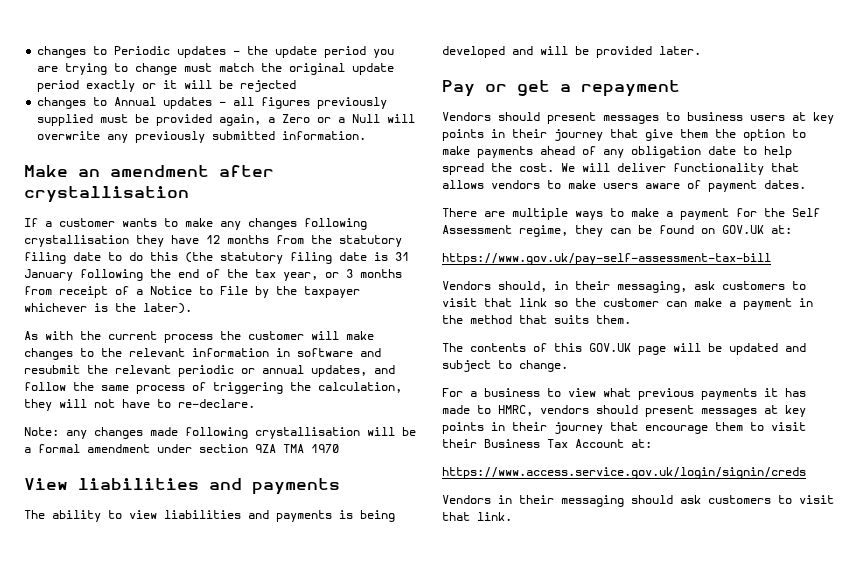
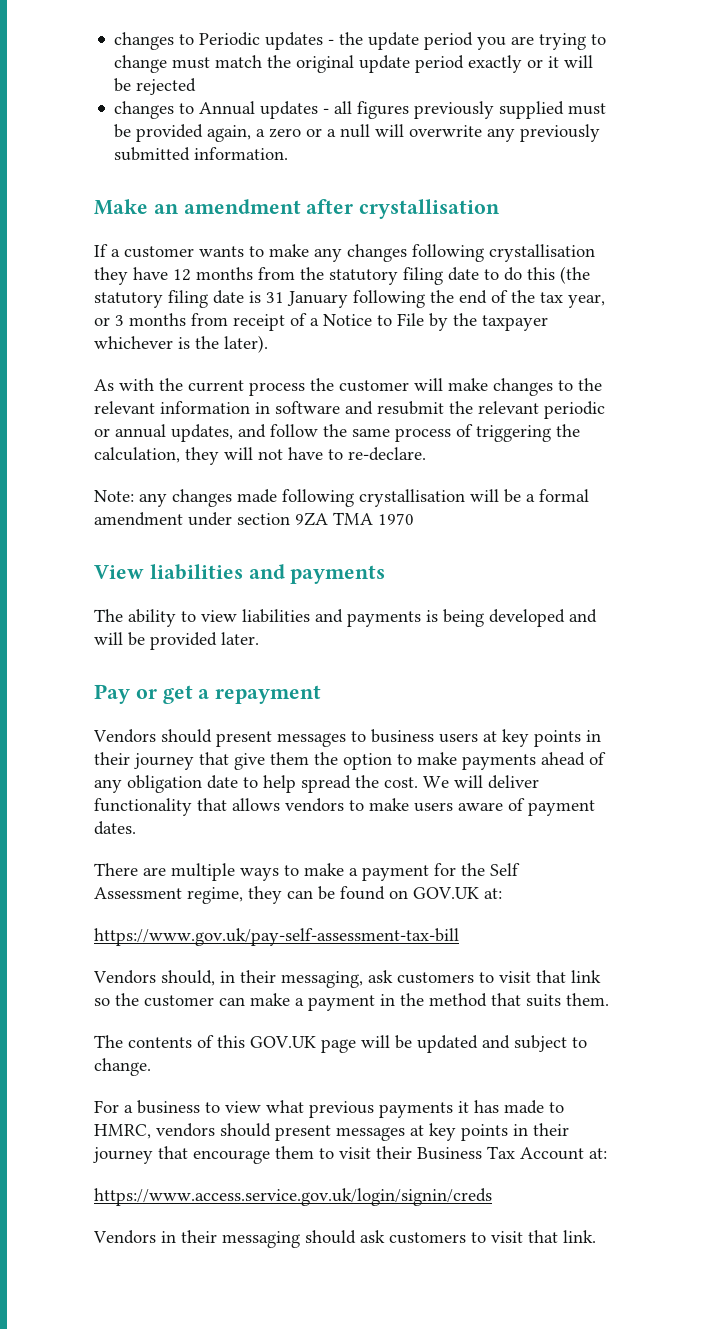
[282,114,311,123] Zero -> [269,128,302,138] zero
[352,114,381,123] Null -> [340,124,371,138] null

